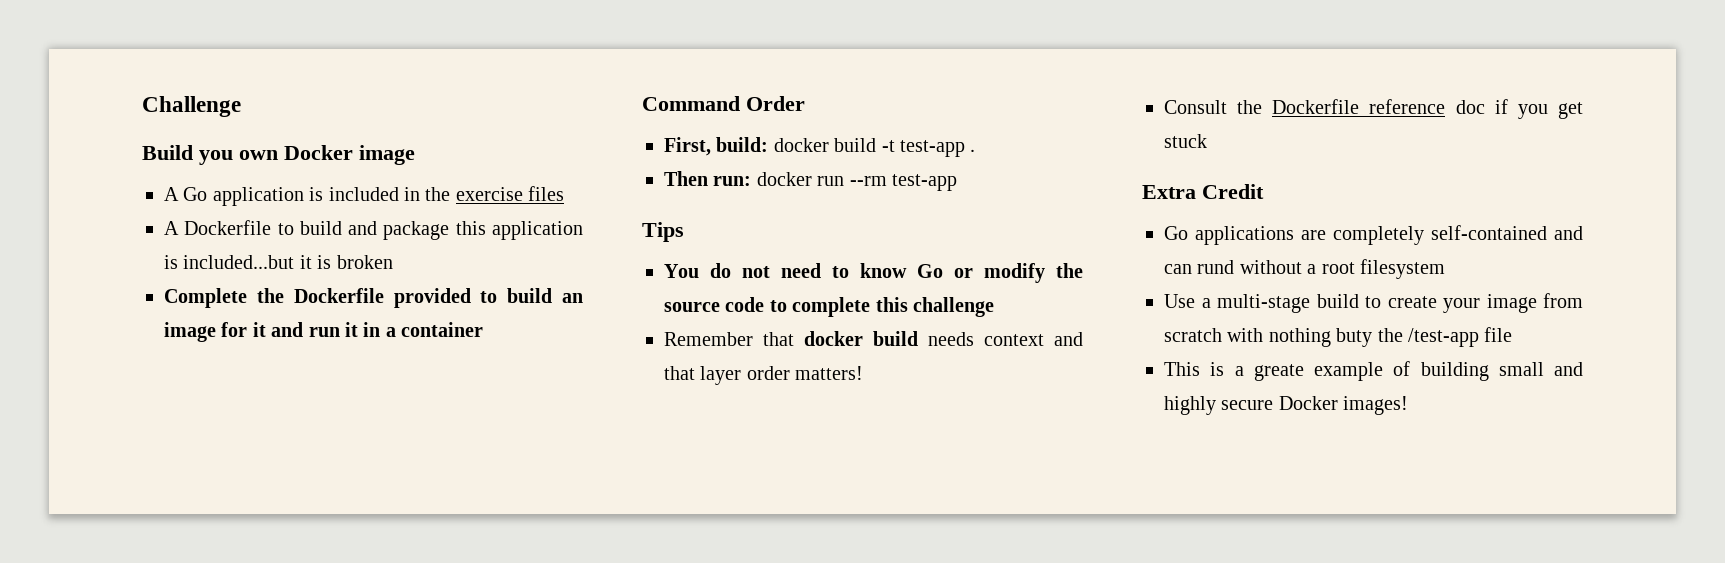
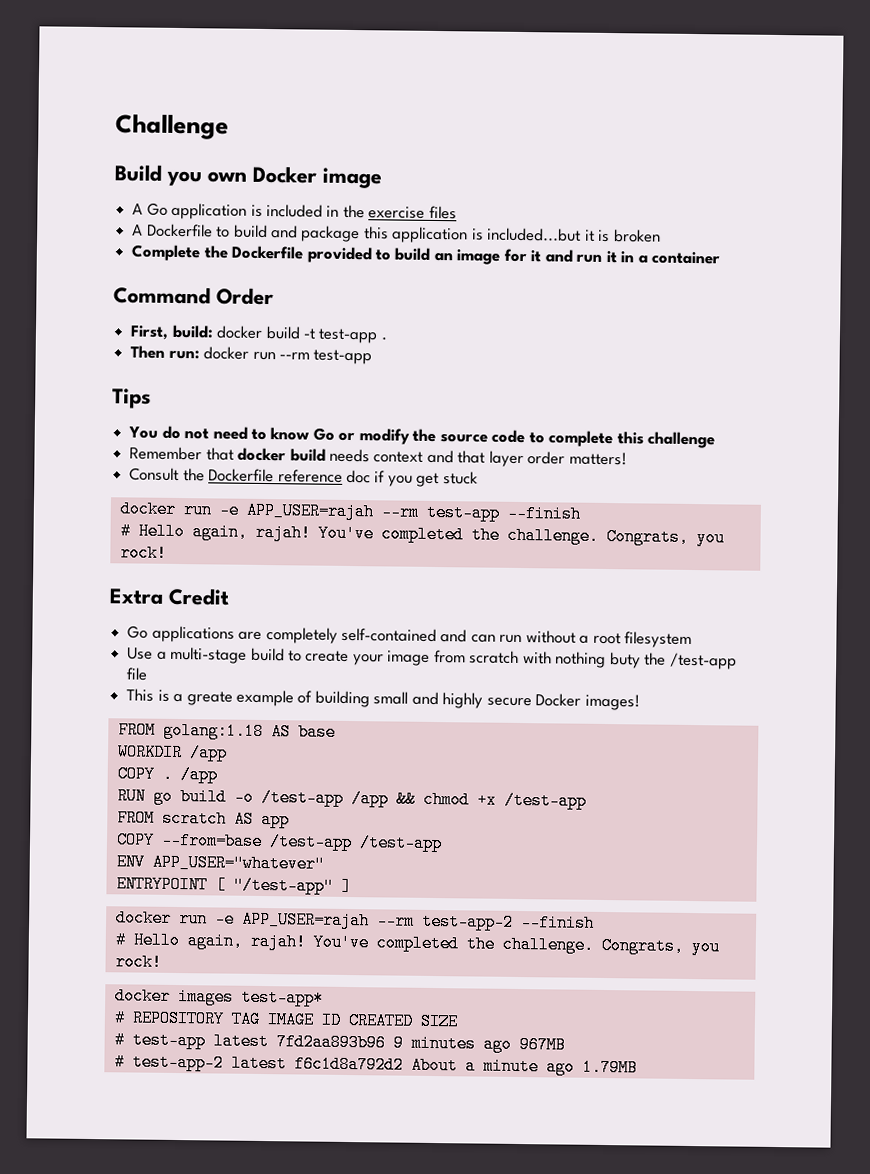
(1207, 141) none -> [119,500,581,523] [119,522,725,547] [119,544,167,562] // docker run -e APP_USER=rajah --rm test-app --finish // # Hello again, rajah! You've completed the challenge. Congrats, you rock!
[1197,260,1235,274] rund -> [499,634,523,644] run
(1409, 405) none -> [117,721,336,741] [116,743,228,762] [116,765,218,784] [116,787,587,810] [116,809,290,829] [115,831,443,853] [115,853,325,873] [115,875,352,896] [115,909,595,932] [114,931,720,956] [114,953,162,971] [114,987,324,1007] [113,1009,459,1031] [113,1031,566,1054] [113,1053,638,1077] // FROM golang:1.18 AS base // WORKDIR /app // COPY . /app // RUN go build -o /test-app /app && chmod +x /test-app // FROM scratch AS app // COPY --from=base /test-app /test-app // ENV APP_USER="whatever" // ENTRYPOINT [ "/test-app" ] // docker run -e APP_USER=rajah --rm test-app-2 --finish // # Hello again, rajah! You've completed the challenge. Congrats, you rock! // docker images test-app* // # REPOSITORY TAG IMAGE ID CREATED SIZE // # test-app latest 7fd2aa893b96 9 minutes ago 967MB // # test-app-2 latest f6c1d8a792d2 About a minute ago 1.79MB

